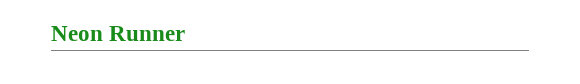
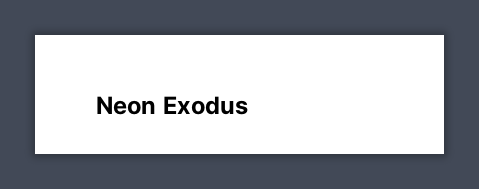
[109,26,186,41] Runner -> [162,96,248,115] Exodus

